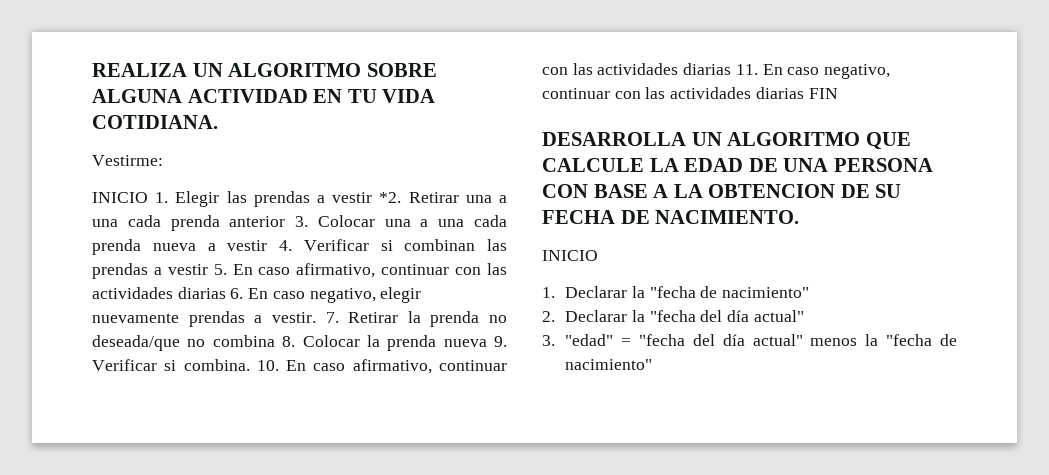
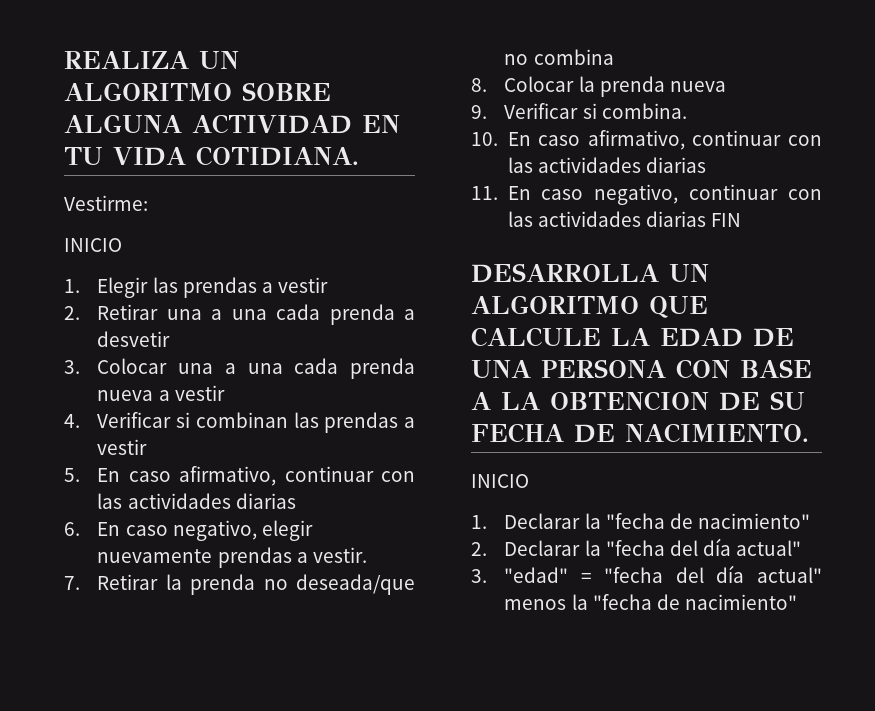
(148, 197) none -> (122, 245) //
[379,192,402,203] *2. -> [64,306,80,320] // 2.
[229,216,286,227] anterior -> [404,309,415,320] [97,331,171,347] a desvetir //
(268, 245) none -> (225, 393) //
(208, 269) none -> (148, 447) //
(226, 293) none -> (296, 501) //
(316, 317) none -> (367, 555) //
(275, 341) none -> (614, 57) //
(487, 343) none -> (726, 86) //
(250, 365) none -> (687, 111) //
(732, 69) none -> (706, 165) //

